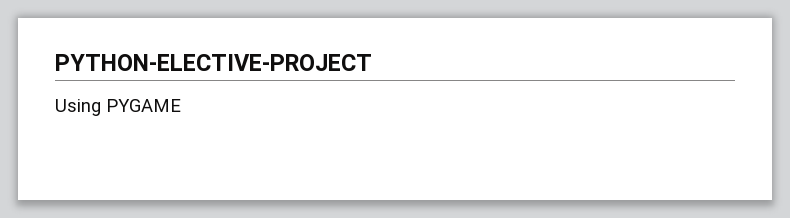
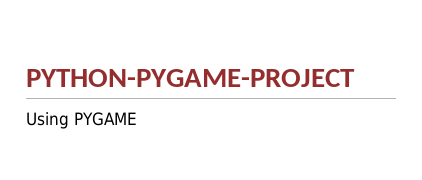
[55,54,372,71] PYTHON-ELECTIVE-PROJECT -> [26,69,355,87] PYTHON-PYGAME-PROJECT

